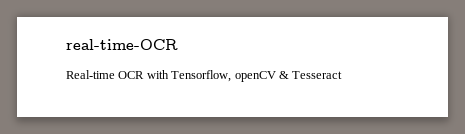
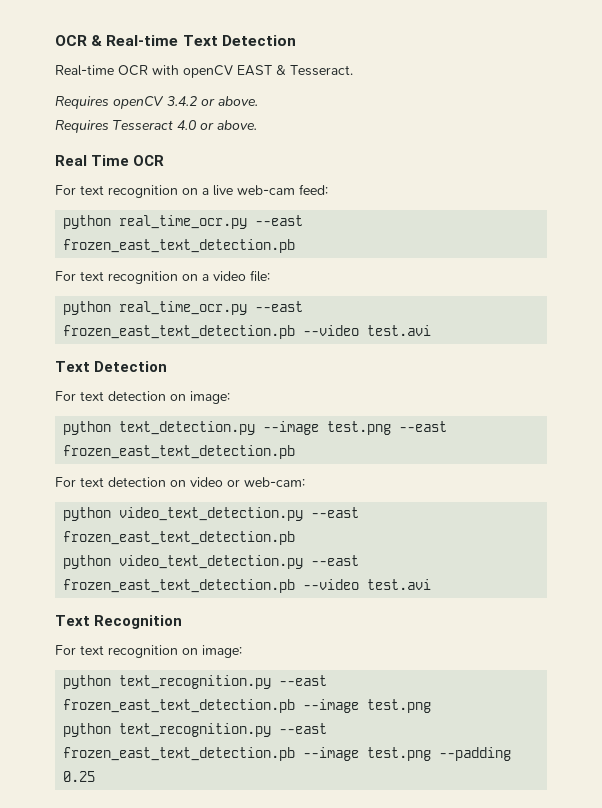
[66,39,178,50] [66,70,343,82] real-time-OCR // Real-time OCR with Tensorflow, openCV & Tesseract -> [55,35,296,46] [55,65,353,78] [55,96,258,109] [55,120,257,133] [55,155,165,166] [55,184,328,198] [63,215,304,229] [63,239,296,253] [55,270,270,284] [63,301,304,315] [63,325,432,339] [55,361,168,372] [55,391,230,404] [63,421,448,435] [63,445,296,459] [55,477,305,487] [63,507,360,521] [63,531,296,545] [63,555,360,569] [63,579,432,593] [55,615,183,629] [55,645,242,658] [63,675,328,689] [63,699,432,713] [63,723,328,737] [63,747,512,761] [63,771,96,782] OCR & Real-time Text Detection // Real-time OCR with openCV EAST & Tesseract. // Requires openCV 3.4.2 or above. // Requires Tesseract 4.0 or above. // Real Time OCR // For text recognition on a live web-cam feed: // python real_time_ocr.py --east frozen_east_text_detection.pb // For text recognition on a video file: // python real_time_ocr.py --east frozen_east_text_detection.pb --video test.avi // Text Detection // For text detection on image: // python text_detection.py --image test.png --east frozen_east_text_detection.pb // For text detection on video or web-cam: // python video_text_detection.py --east frozen_east_text_detection.pb // python video_text_detection.py --east frozen_east_text_detection.pb --video test.avi // Text Recognition // For text recognition on image: // python text_recognition.py --east frozen_east_text_detection.pb --image test.png // python text_recognition.py --east frozen_east_text_detection.pb --image test.png --padding 0.25

